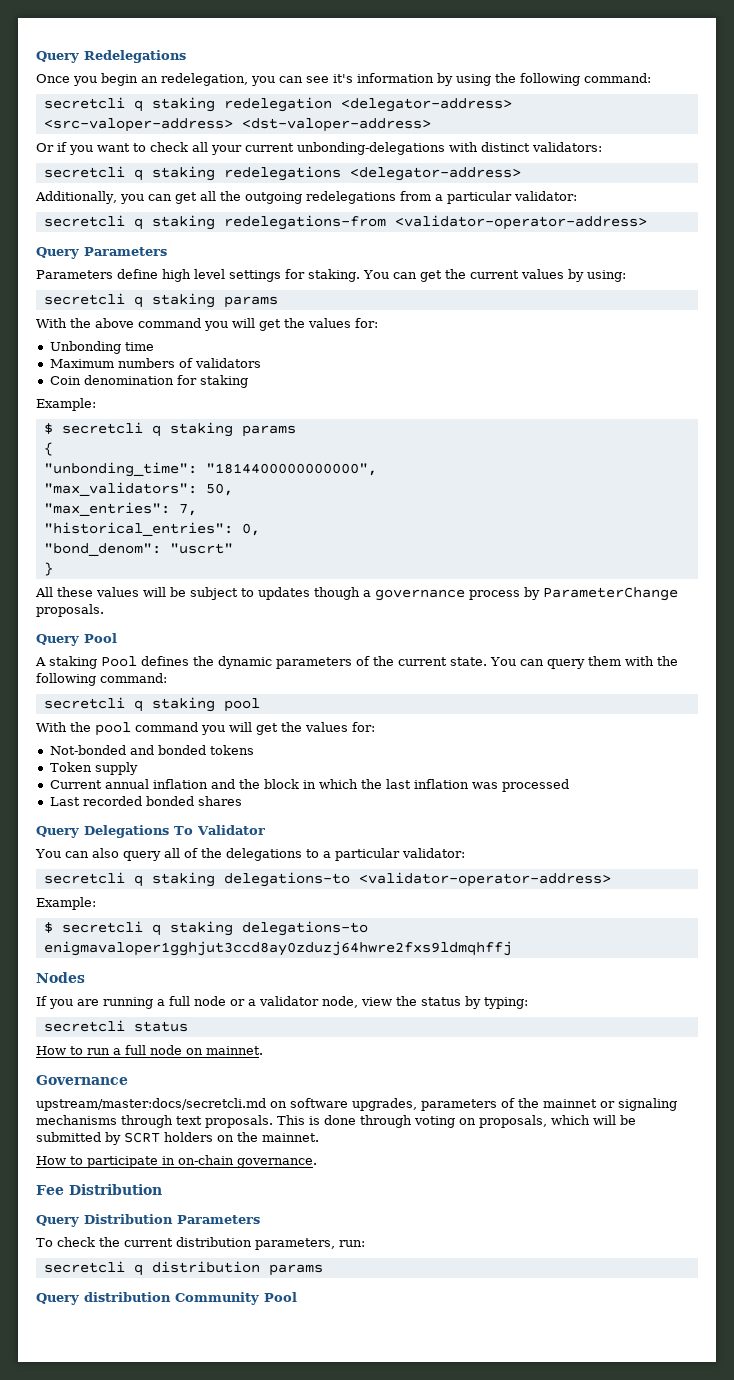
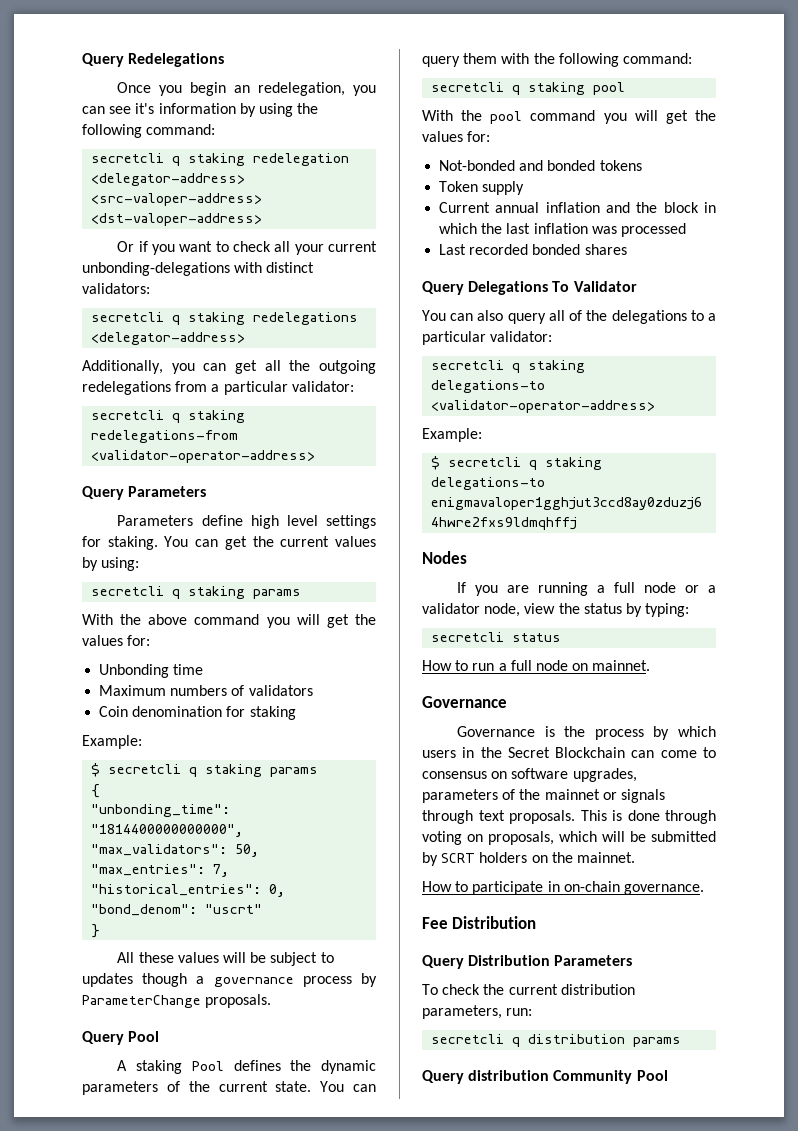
[36,1098,266,1111] upstream/master:docs/secretcli.md -> [457,726,716,740] [422,747,716,758] [422,771,487,779] Governance is the process by which users in the Secret Blockchain can come to consensus
[618,1098,677,1111] [36,1115,117,1125] signaling mechanisms -> [620,789,665,803] signals

